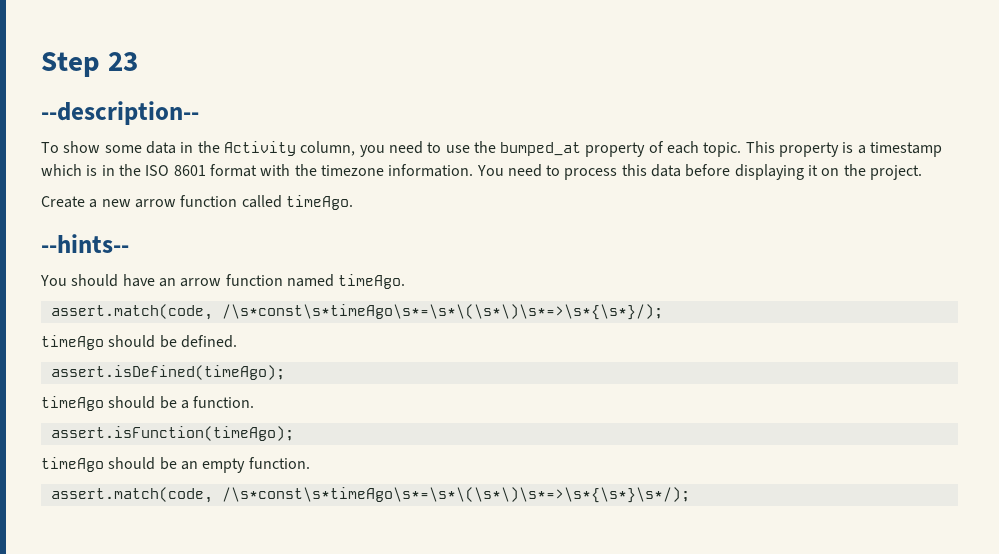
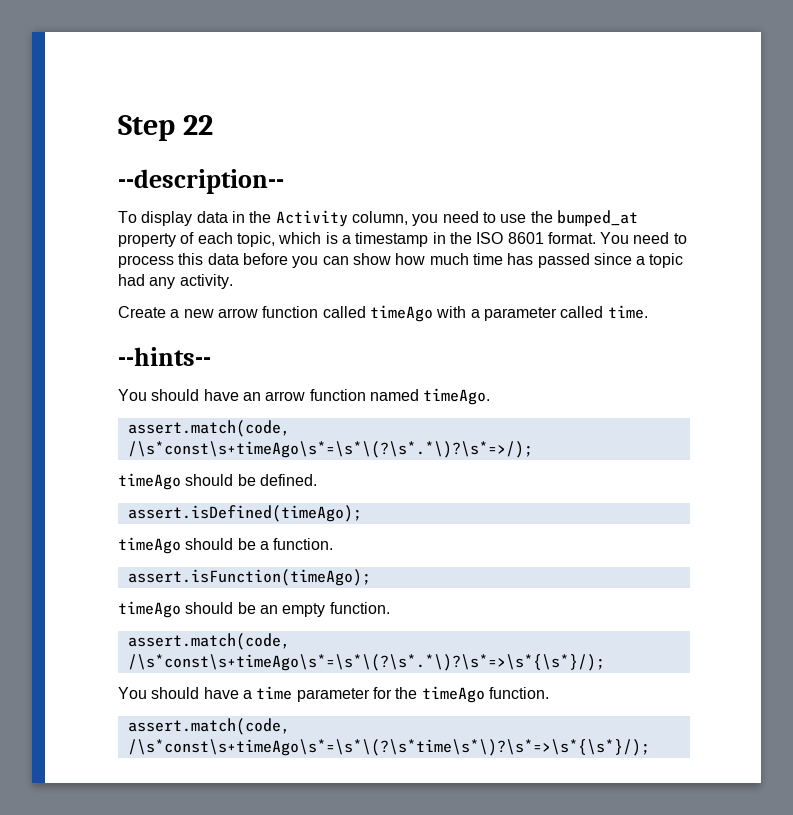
[107,52,138,71] 23 -> [182,115,213,135] 22
[63,141,142,153] show some -> [141,211,193,226] display
[703,141,840,157] topic. This property -> [236,232,322,247] topic, which
[41,164,98,176] which is -> (429, 239) none
[209,164,474,177] format with the timezone information. -> [547,232,596,244] format.
[734,164,923,180] displaying it on the project. -> [292,253,684,268] [118,274,233,289] you can show how much time has passed since a topic had any activity.
[285,195,353,210] timeAgo. -> [369,305,648,322] timeAgo with a parameter called time.
[221,304,663,320] /\s*const\s*timeAgo\s*=\s*\(\s*\)\s*=>\s*{\s*}/); -> [127,441,533,458] /\s*const\s+timeAgo\s*=\s*\(?\s*.*\)?\s*=>/);
[221,487,690,503] /\s*const\s*timeAgo\s*=\s*\(\s*\)\s*=>\s*{\s*}\s*/); -> [127,654,605,671] [118,686,549,703] [127,718,290,735] [127,739,650,756] /\s*const\s+timeAgo\s*=\s*\(?\s*.*\)?\s*=>\s*{\s*}/); // You should have a time parameter for the timeAgo function. // assert.match(code, /\s*const\s+timeAgo\s*=\s*\(?\s*time\s*\)?\s*=>\s*{\s*}/);

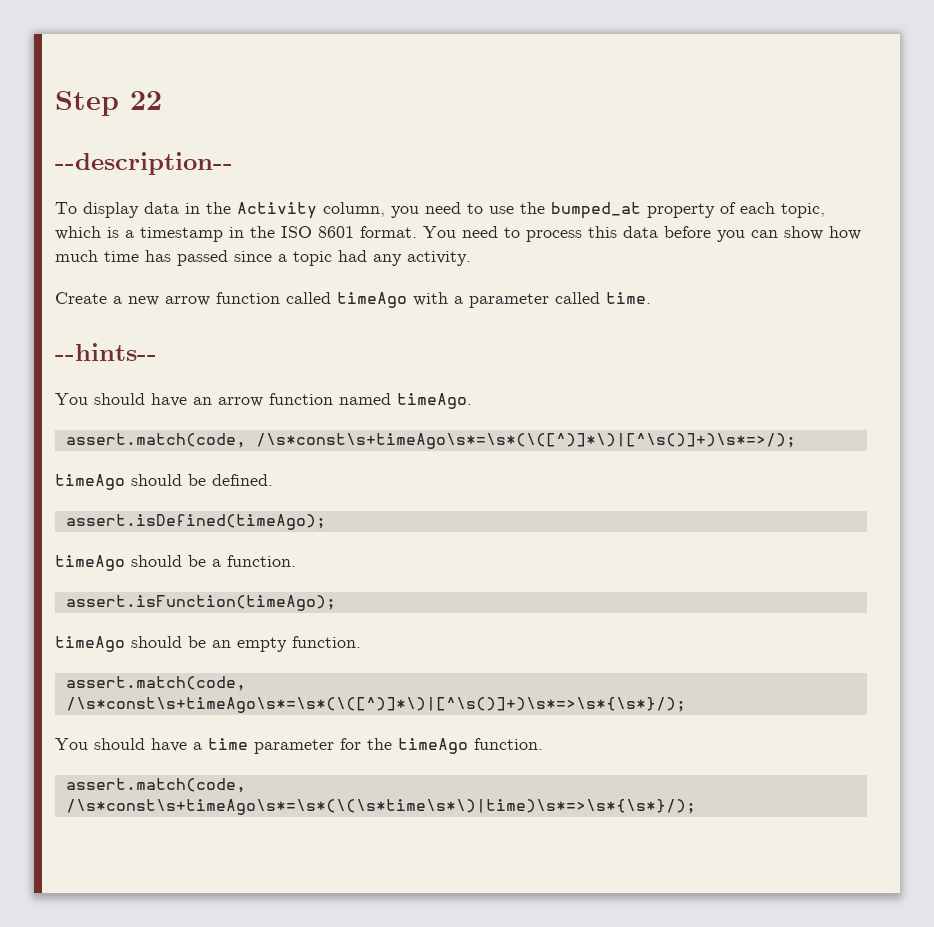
[127,441,533,458] /\s*const\s+timeAgo\s*=\s*\(?\s*.*\)?\s*=>/); -> [255,433,796,449] /\s*const\s+timeAgo\s*=\s*(\([^)]*\)|[^\s()]+)\s*=>/);
[127,654,605,671] /\s*const\s+timeAgo\s*=\s*\(?\s*.*\)?\s*=>\s*{\s*}/); -> [65,697,686,713] /\s*const\s+timeAgo\s*=\s*(\([^)]*\)|[^\s()]+)\s*=>\s*{\s*}/);
[127,739,650,756] /\s*const\s+timeAgo\s*=\s*\(?\s*time\s*\)?\s*=>\s*{\s*}/); -> [65,799,696,815] /\s*const\s+timeAgo\s*=\s*(\(\s*time\s*\)|time)\s*=>\s*{\s*}/);

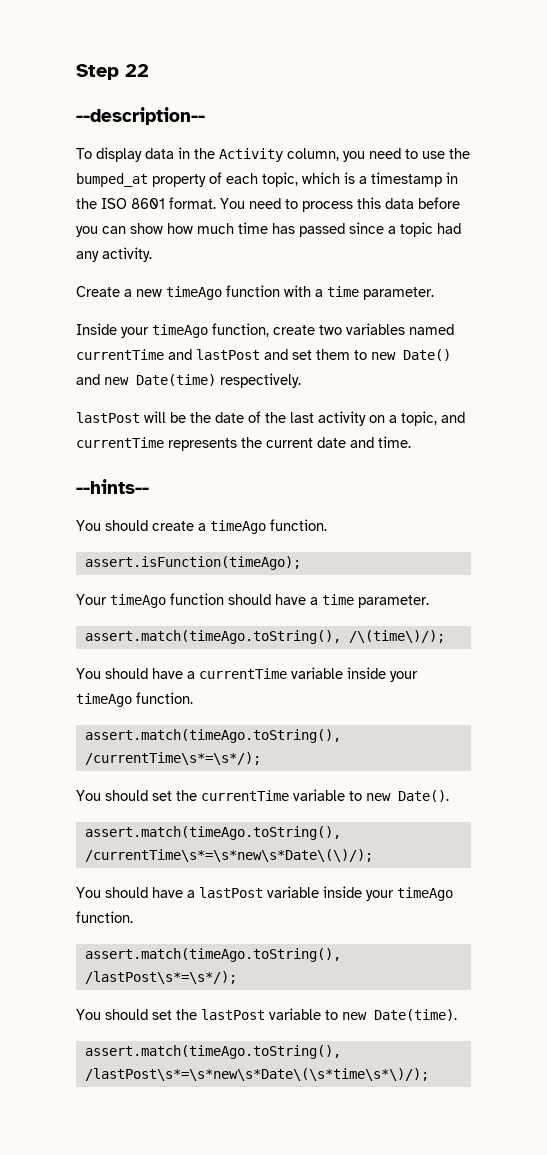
[165,292,651,308] [55,343,157,361] [55,393,472,409] [65,433,796,449] [55,474,273,490] [65,514,326,530] [55,555,296,571] [65,595,336,611] [55,636,361,652] [65,676,246,691] [65,697,686,713] [55,738,543,754] [65,778,246,793] [65,799,696,815] arrow function called timeAgo with a parameter called time. // --hints-- // You should have an arrow function named timeAgo. // assert.match(code, /\s*const\s+timeAgo\s*=\s*(\([^)]*\)|[^\s()]+)\s*=>/); // timeAgo should be defined. // assert.isDefined(timeAgo); // timeAgo should be a function. // assert.isFunction(timeAgo); // timeAgo should be an empty function. // assert.match(code, /\s*const\s+timeAgo\s*=\s*(\([^)]*\)|[^\s()]+)\s*=>\s*{\s*}/); // You should have a time parameter for the timeAgo function. // assert.match(code, /\s*const\s+timeAgo\s*=\s*(\(\s*time\s*\)|time)\s*=>\s*{\s*}/); -> [166,285,434,300] [76,323,454,338] [76,349,451,361] [76,373,301,388] [76,411,465,426] [76,436,411,451] [76,479,149,494] [76,519,327,534] [84,556,301,570] [76,593,429,608] [84,630,445,644] [76,667,418,682] [76,692,193,707] [84,729,341,743] [84,752,261,765] [76,789,449,802] [84,826,341,840] [84,849,373,862] [76,886,453,901] [76,911,133,923] [84,948,341,962] [84,971,237,984] [76,1008,457,1021] [84,1045,341,1059] [84,1068,429,1081] timeAgo function with a time parameter. // Inside your timeAgo function, create two variables named currentTime and lastPost and set them to new Date() and new Date(time) respectively. // lastPost will be the date of the last activity on a topic, and currentTime represents the current date and time. // --hints-- // You should create a timeAgo function. // assert.isFunction(timeAgo); // Your timeAgo function should have a time parameter. // assert.match(timeAgo.toString(), /\(time\)/); // You should have a currentTime variable inside your timeAgo function. // assert.match(timeAgo.toString(), /currentTime\s*=\s*/); // You should set the currentTime variable to new Date(). // assert.match(timeAgo.toString(), /currentTime\s*=\s*new\s*Date\(\)/); // You should have a lastPost variable inside your timeAgo function. // assert.match(timeAgo.toString(), /lastPost\s*=\s*/); // You should set the lastPost variable to new Date(time). // assert.match(timeAgo.toString(), /lastPost\s*=\s*new\s*Date\(\s*time\s*\)/);

